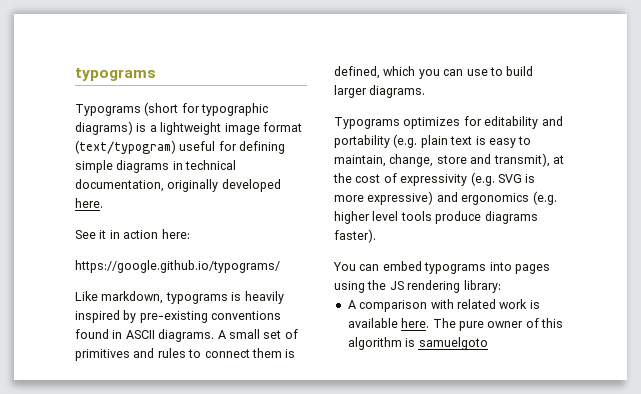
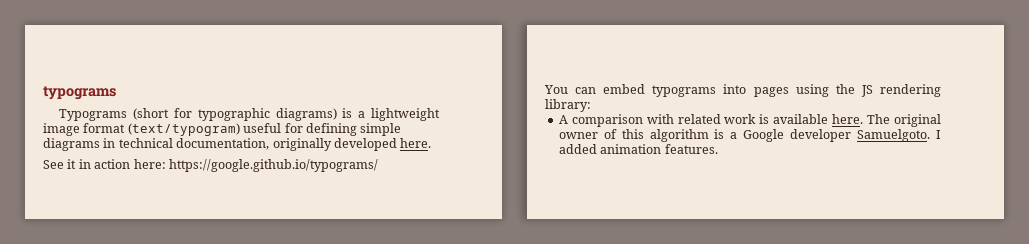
(190, 234) // -> (166, 164) none
[75,291,284,304] [75,310,282,323] [75,329,298,342] [75,348,296,361] [334,66,534,79] [334,85,426,98] [334,116,563,129] [334,134,532,148] [334,153,564,167] [333,172,536,186] [334,191,557,205] [334,211,538,224] [334,229,376,243] // Like markdown, typograms is heavily inspired by pre-existing conventions found in ASCII diagrams. A small set of primitives and rules to connect them is defined, which you can use to build larger diagrams. // Typograms optimizes for editability and portability (e.g. plain text is easy to maintain, change, store and transmit), at the cost of expressivity (e.g. SVG is more expressive) and ergonomics (e.g. higher level tools produce diagrams faster). -> (378, 165) none
[458,321,484,331] pure -> [894,114,941,127] original
[418,337,488,350] samuelgoto -> [730,129,941,142] [558,144,718,154] a Google developer Samuelgoto. I added animation features.

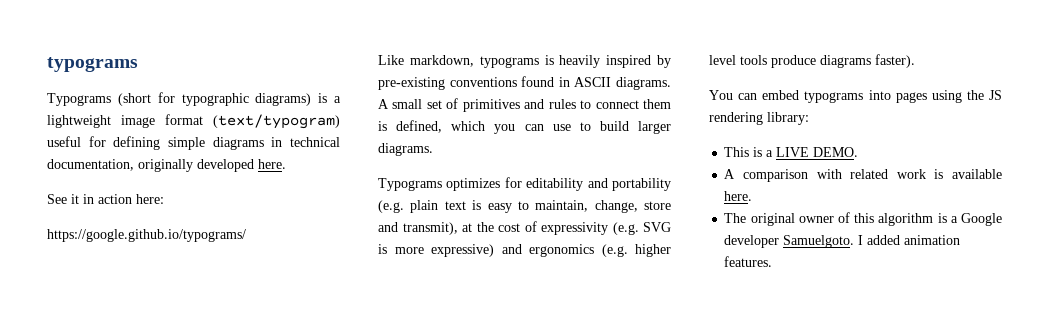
(166, 164) none -> (164, 199) //
(378, 165) none -> [378,55,671,68] [378,76,671,90] [378,98,671,112] [378,120,671,134] [378,143,433,156] [378,177,671,191] [378,200,671,213] [378,221,671,235] [378,244,671,257] [709,54,915,68] // Like markdown, typograms is heavily inspired by pre-existing conventions found in ASCII diagrams. A small set of primitives and rules to connect them is defined, which you can use to build larger diagrams. // Typograms optimizes for editability and portability (e.g. plain text is easy to maintain, change, store and transmit), at the cost of expressivity (e.g. SVG is more expressive) and ergonomics (e.g. higher level tools produce diagrams faster).
(591, 105) none -> [724,147,859,157] // This is a LIVE DEMO.
(864, 119) none -> (753, 196) //

